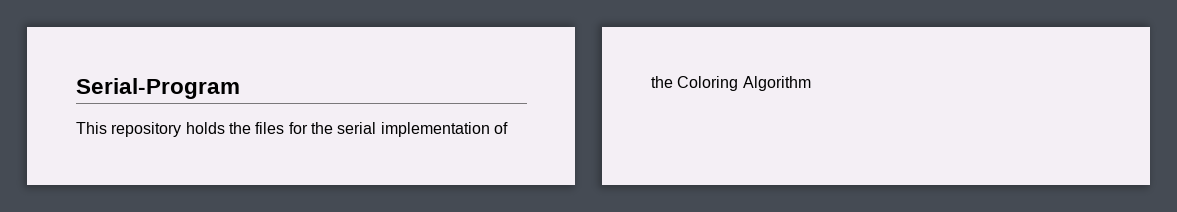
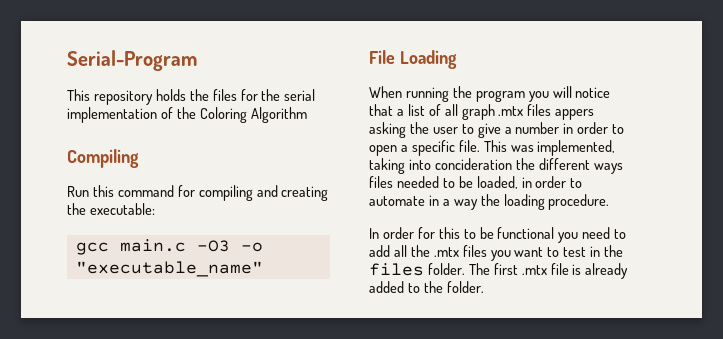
(811, 83) none -> [67,149,139,168] [67,185,329,201] [67,203,155,215] [75,239,263,255] [75,261,263,277] [369,50,457,69] [369,86,611,102] [369,104,595,120] [369,122,625,138] [369,140,616,156] [369,158,623,174] [369,176,583,189] [369,194,610,210] [369,227,627,243] [369,245,624,261] [369,263,629,279] [369,281,484,293] // Compiling // Run this command for compiling and creating the executable: // gcc main.c -O3 -o "executable_name" // File Loading // When running the program you will notice that a list of all graph .mtx files appers asking the user to give a number in order to open a specific file. This was implemented, taking into concideration the different ways files needed to be loaded, in order to automate in a way the loading procedure. // In order for this to be functional you need to add all the .mtx files you want to test in the files folder. The first .mtx file is already added to the folder.

